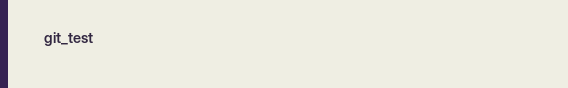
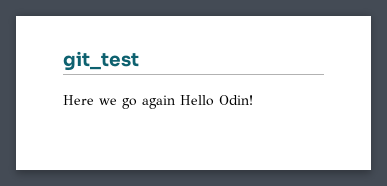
(93, 39) none -> [63,95,253,109] // Here we go again Hello Odin!

